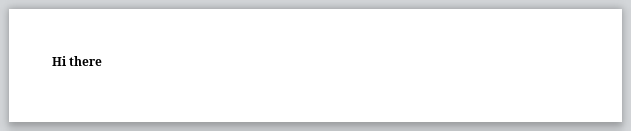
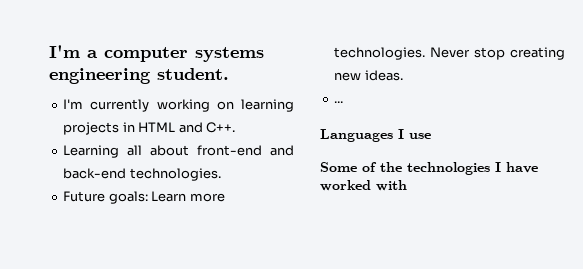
[52,56,103,66] Hi there -> [49,45,264,62] [49,68,229,84] [63,99,294,112] [63,122,236,135] [63,145,294,158] [63,168,221,181] [63,191,225,204] [334,47,565,60] [334,70,403,81] [334,101,344,103] [320,129,431,142] [320,162,538,175] [320,180,407,191] I'm a computer systems engineering student. // I'm currently working on learning projects in HTML and C++. // Learning all about front-end and back-end technologies. // Future goals: Learn more technologies. Never stop creating new ideas. // ... // Languages I use // Some of the technologies I have worked with

